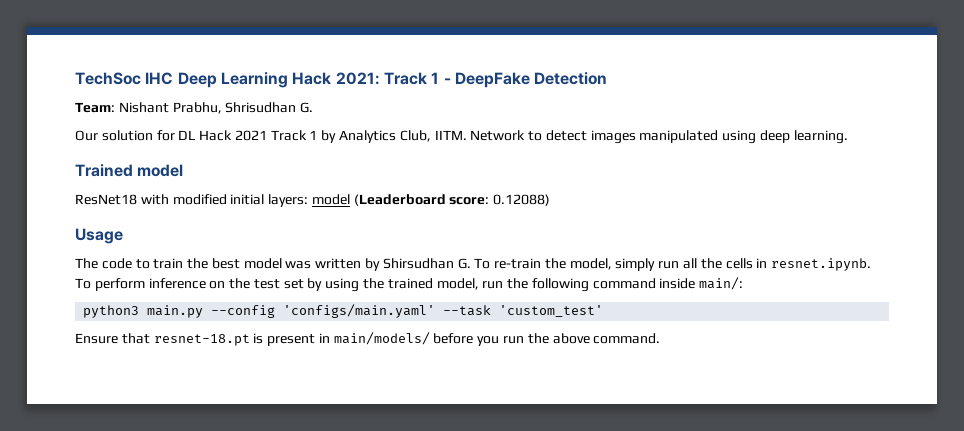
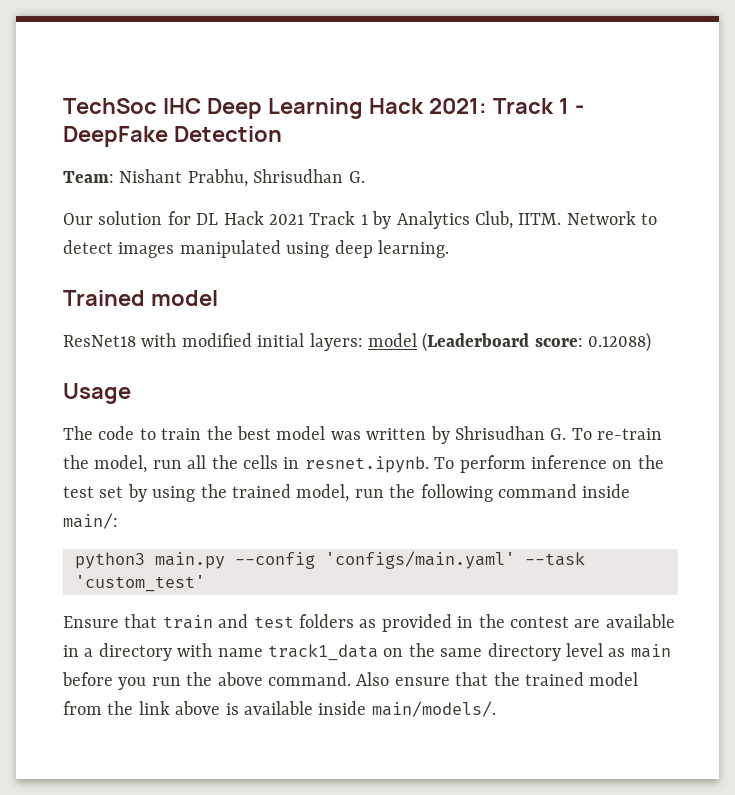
[382,258,454,269] Shirsudhan -> [454,426,545,440] Shrisudhan
[615,258,656,271] simply -> (148, 464) none
[153,332,430,346] resnet-18.pt is present in main/models/ -> [162,614,675,632] [63,643,671,661] train and test folders as provided in the contest are available in a directory with name track1_data on the same directory level as main
(661, 338) none -> [356,672,639,686] [63,701,496,717] Also ensure that the trained model from the link above is available inside main/models/.

